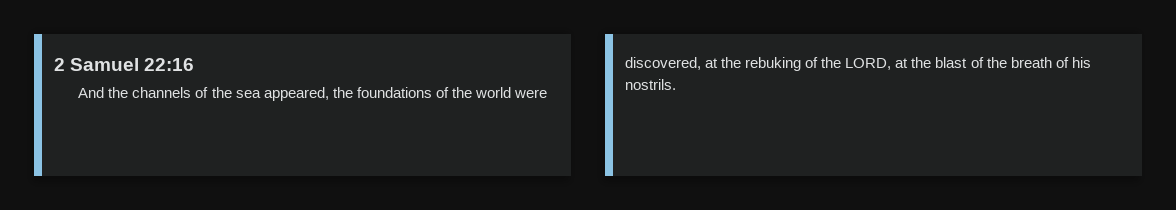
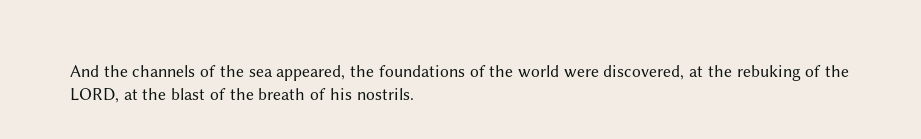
[54,58,195,71] 2 Samuel 22:16 // -> (70, 71) none

